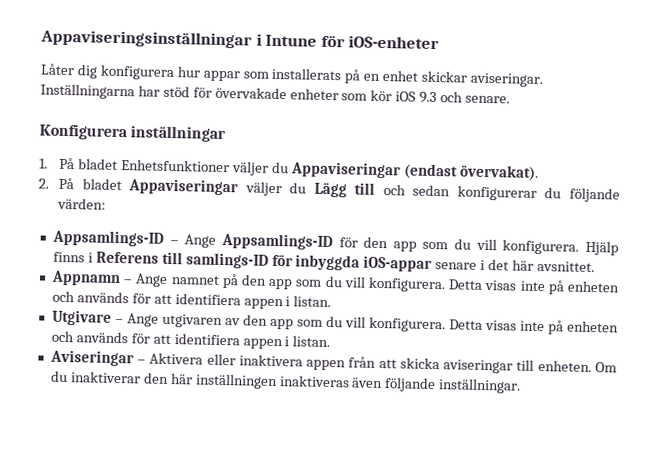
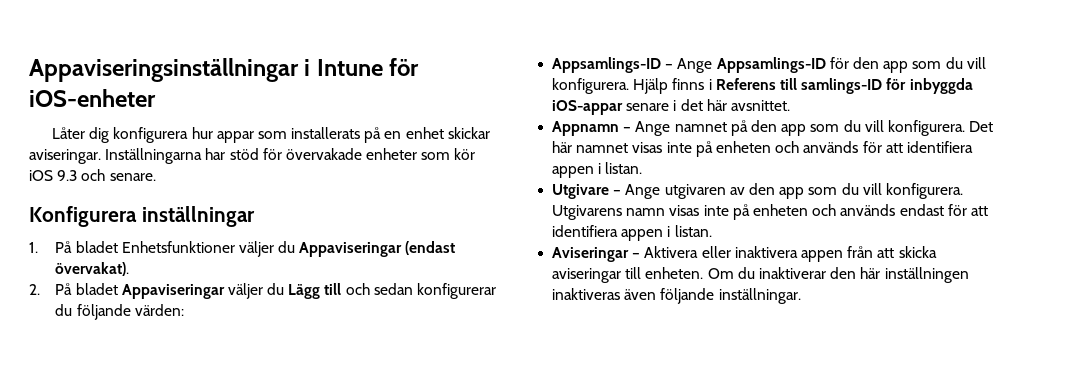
[448,279,484,290] Detta -> [969,121,994,132] [552,141,629,153] Det här namnet
[448,319,619,335] [50,330,128,344] Detta visas inte på enheten och används -> [552,204,944,220] Utgivarens namn visas inte på enheten och används endast

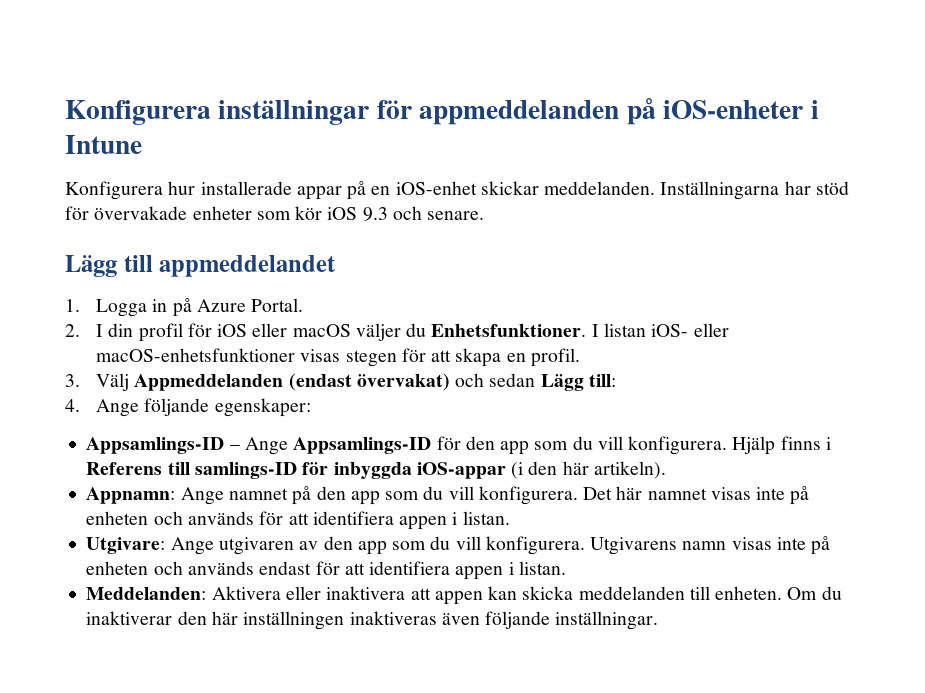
[29,58,420,82] [29,89,156,107] [51,127,490,143] [29,149,101,164] Appaviseringsinställningar i Intune för iOS-enheter // Låter dig konfigurera hur appar som installerats på en enhet skickar aviseringar. -> [65,98,819,125] [65,135,142,154] [65,181,656,200] Konfigurera inställningar för appmeddelanden på iOS-enheter i Intune // Konfigurera hur installerade appar på en iOS-enhet skickar meddelanden.
[29,206,255,227] [29,241,456,257] [55,262,130,276] [29,283,497,299] [55,304,184,320] Konfigurera inställningar // 1. På bladet Enhetsfunktioner väljer du Appaviseringar (endast övervakat). // 2. På bladet Appaviseringar väljer du Lägg till och sedan konfigurerar du följande värden: -> [65,255,337,277] [65,298,304,317] [65,323,729,342] [96,348,580,367] [65,373,616,391] [65,398,311,417] Lägg till appmeddelandet // 1. Logga in på Azure Portal. // 2. I din profil för iOS eller macOS väljer du Enhetsfunktioner. I listan iOS- eller macOS-enhetsfunktioner visas stegen för att skapa en profil. // 3. Välj Appmeddelanden (endast övervakat) och sedan Lägg till: // 4. Ange följande egenskaper:
[626,99,790,111] [552,121,632,136] senare i det här avsnittet. // Appnamn – -> [511,461,666,479] [86,487,176,504] (i den här artikeln). // Appnamn:
[552,184,622,199] Utgivare – -> [86,537,166,554] Utgivare:
[552,247,641,262] Aviseringar – -> [86,587,207,600] Meddelanden:
[800,246,937,262] [552,268,622,283] appen från att skicka aviseringar -> [410,586,685,605] att appen kan skicka meddelanden

